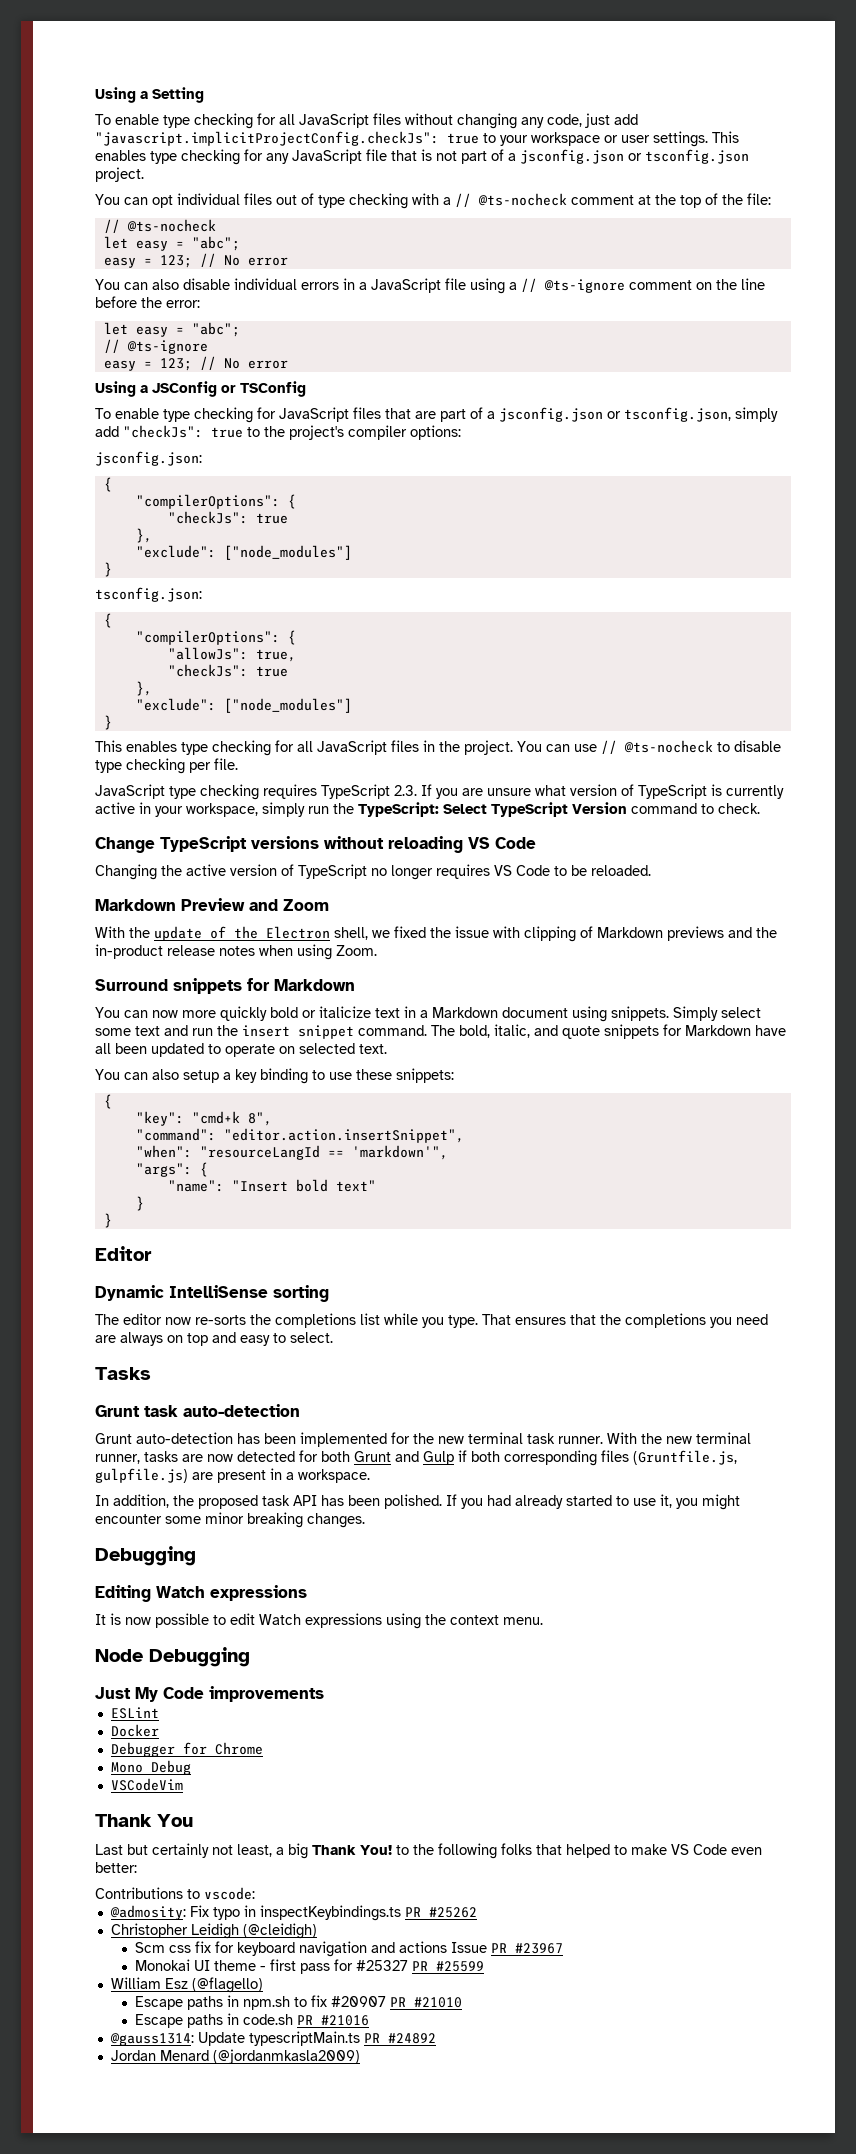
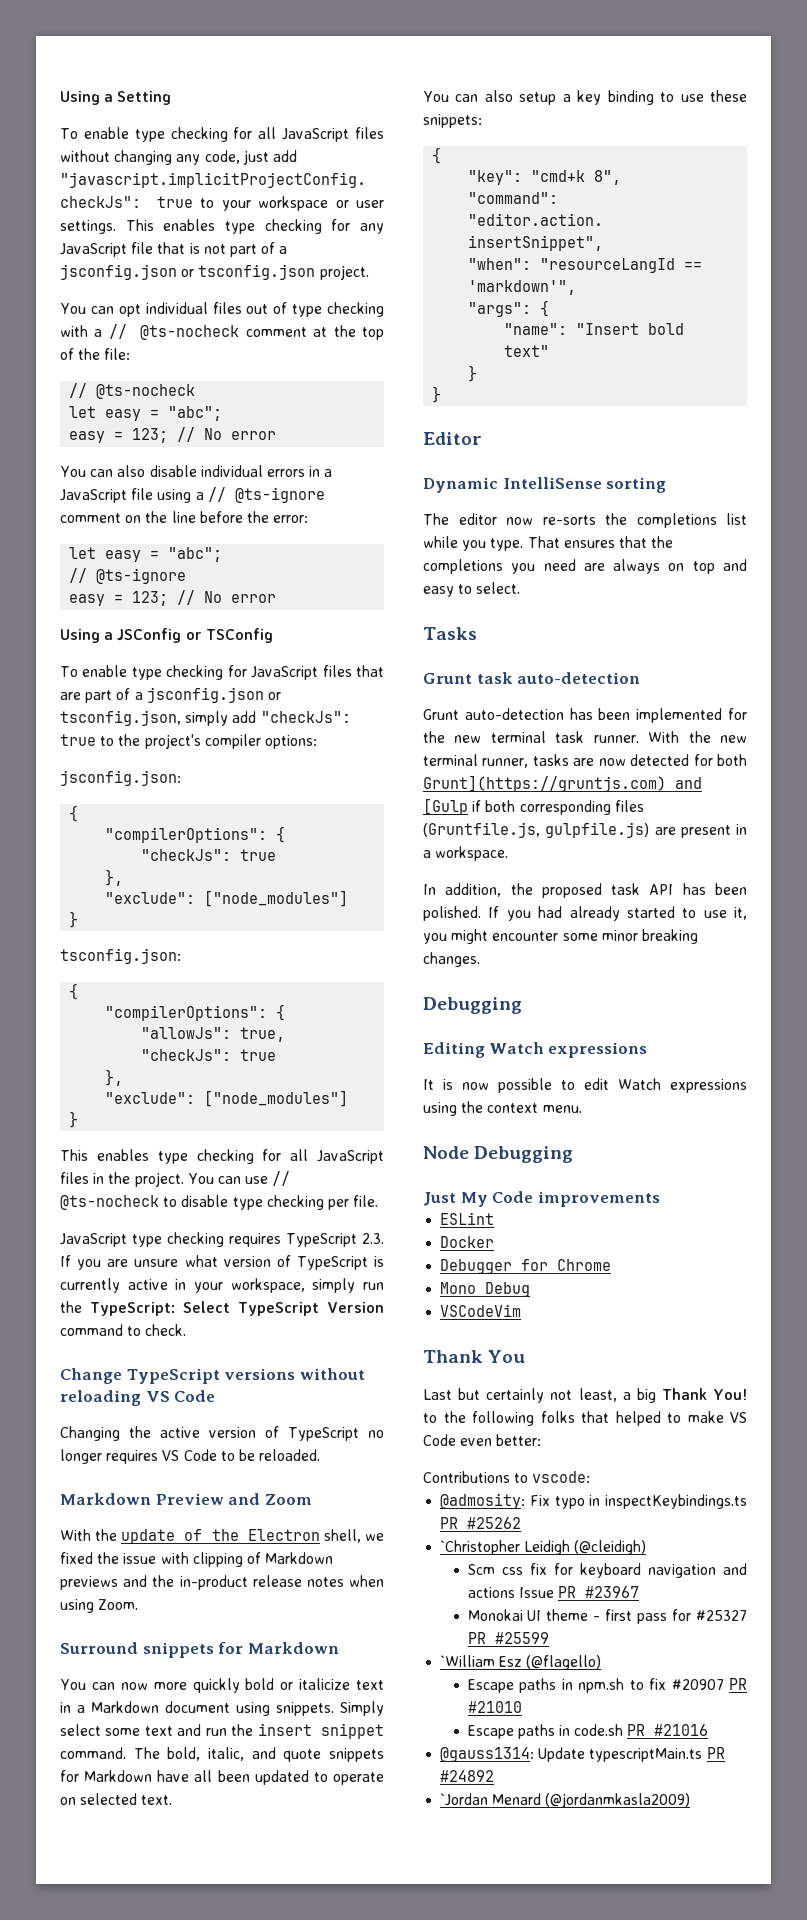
[354,1451,454,1465] Grunt and Gulp -> [423,775,702,792] [423,798,468,815] Grunt](https://gruntjs.com) and [Gulp
[110,1923,188,1938] Christopher -> [440,1540,521,1555] `Christopher
[110,1977,161,1989] William -> [440,1655,496,1667] `William
[110,2050,156,2061] Jordan -> [440,1793,489,1806] `Jordan

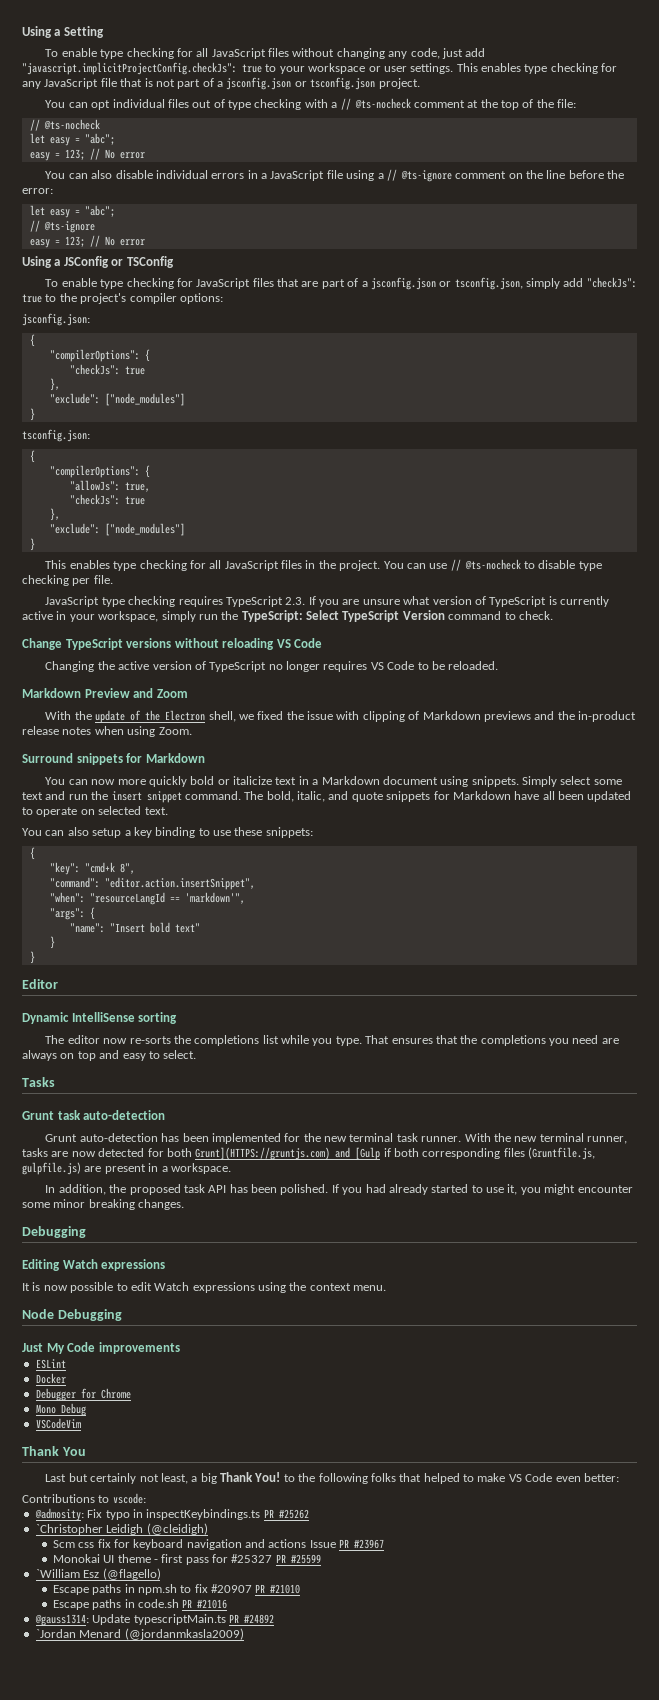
[423,775,666,792] Grunt](https://gruntjs.com) -> [195,1147,331,1160] Grunt](HTTPS://gruntjs.com)

